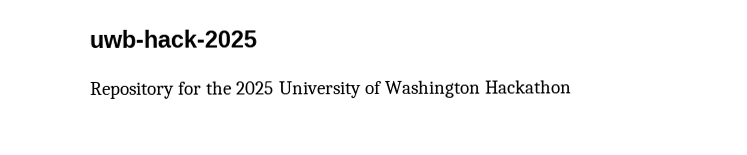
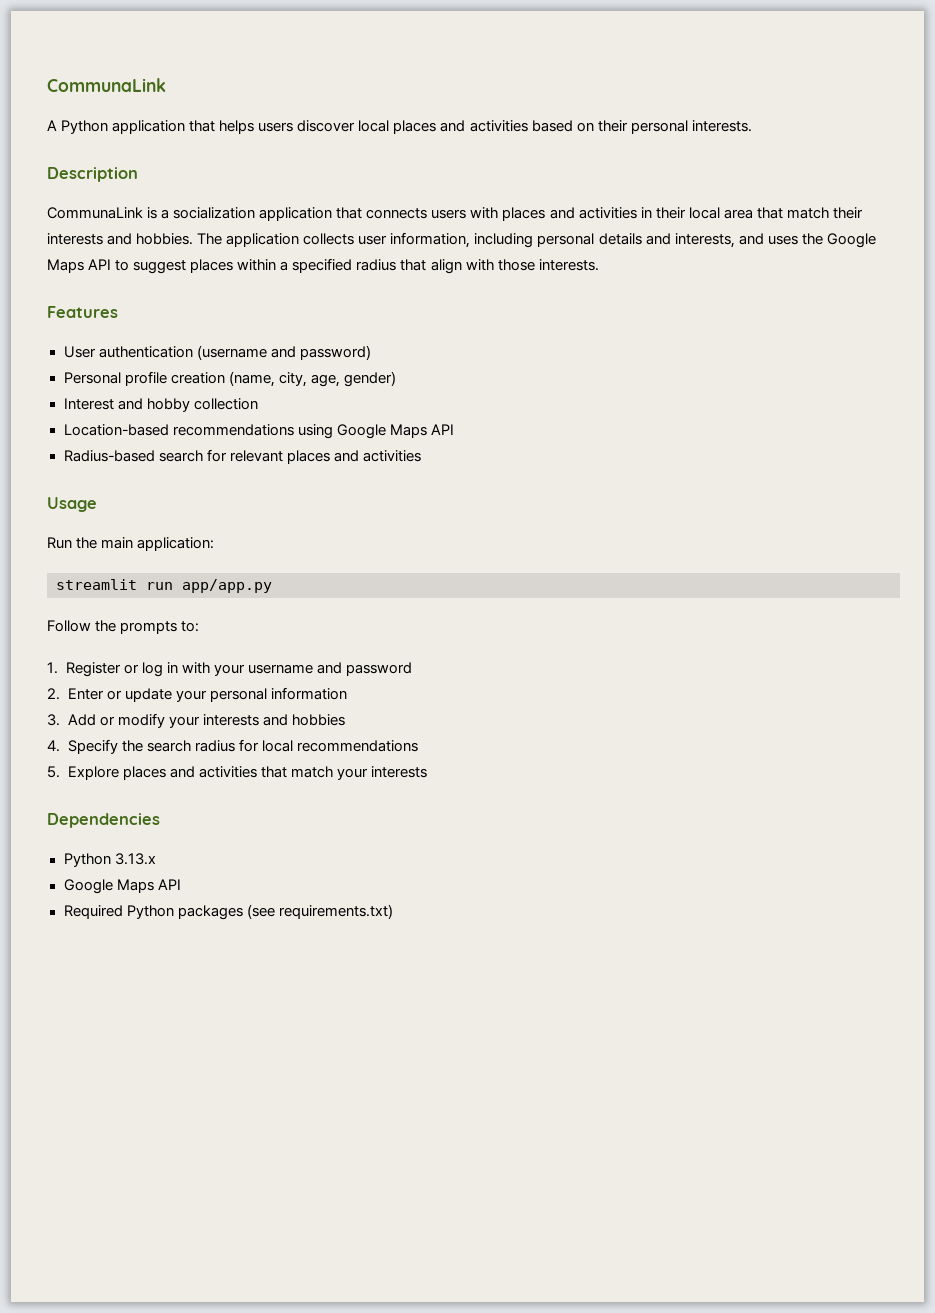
[89,29,257,48] [90,79,572,99] uwb-hack-2025 // Repository for the 2025 University of Washington Hackathon -> [47,78,166,92] [47,120,752,134] [47,167,138,182] [47,207,863,221] [47,232,876,248] [47,258,599,274] [47,306,118,318] [63,345,371,360] [63,371,396,387] [63,398,258,412] [63,424,454,439] [63,449,421,464] [47,497,97,512] [47,537,215,551] [56,579,272,593] [47,620,200,634] [47,662,412,677] [47,687,347,702] [47,713,345,728] [47,739,418,754] [47,766,427,780] [47,813,160,828] [63,853,156,867] [63,879,181,894] [63,904,393,920] CommunaLink // A Python application that helps users discover local places and activities based on their personal interests. // Description // CommunaLink is a socialization application that connects users with places and activities in their local area that match their interests and hobbies. The application collects user information, including personal details and interests, and uses the Google Maps API to suggest places within a specified radius that align with those interests. // Features // User authentication (username and password) // Personal profile creation (name, city, age, gender) // Interest and hobby collection // Location-based recommendations using Google Maps API // Radius-based search for relevant places and activities // Usage // Run the main application: // streamlit run app/app.py // Follow the prompts to: // 1. Register or log in with your username and password // 2. Enter or update your personal information // 3. Add or modify your interests and hobbies // 4. Specify the search radius for local recommendations // 5. Explore places and activities that match your interests // Dependencies // Python 3.13.x // Google Maps API // Required Python packages (see requirements.txt)

